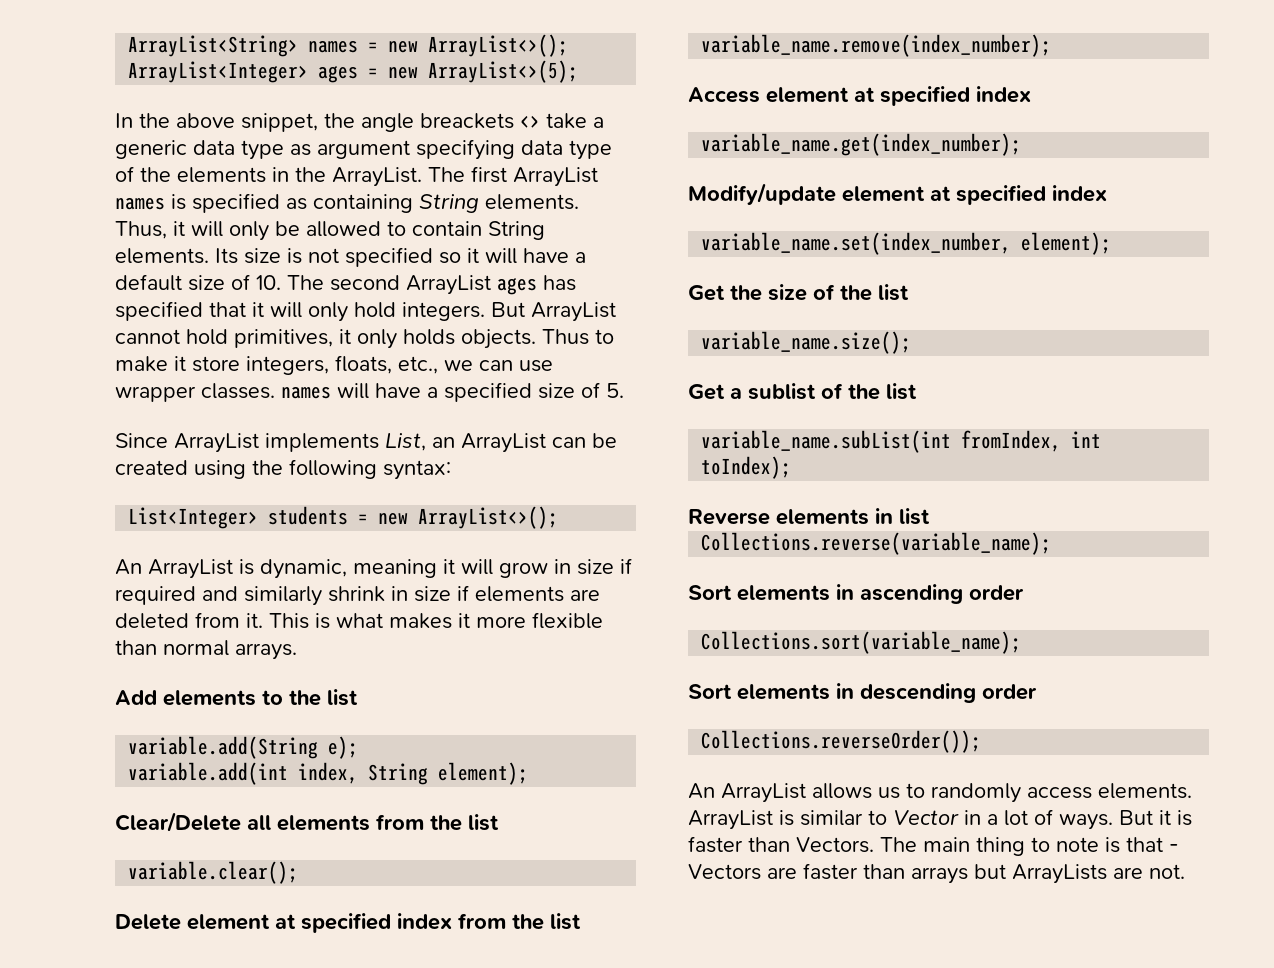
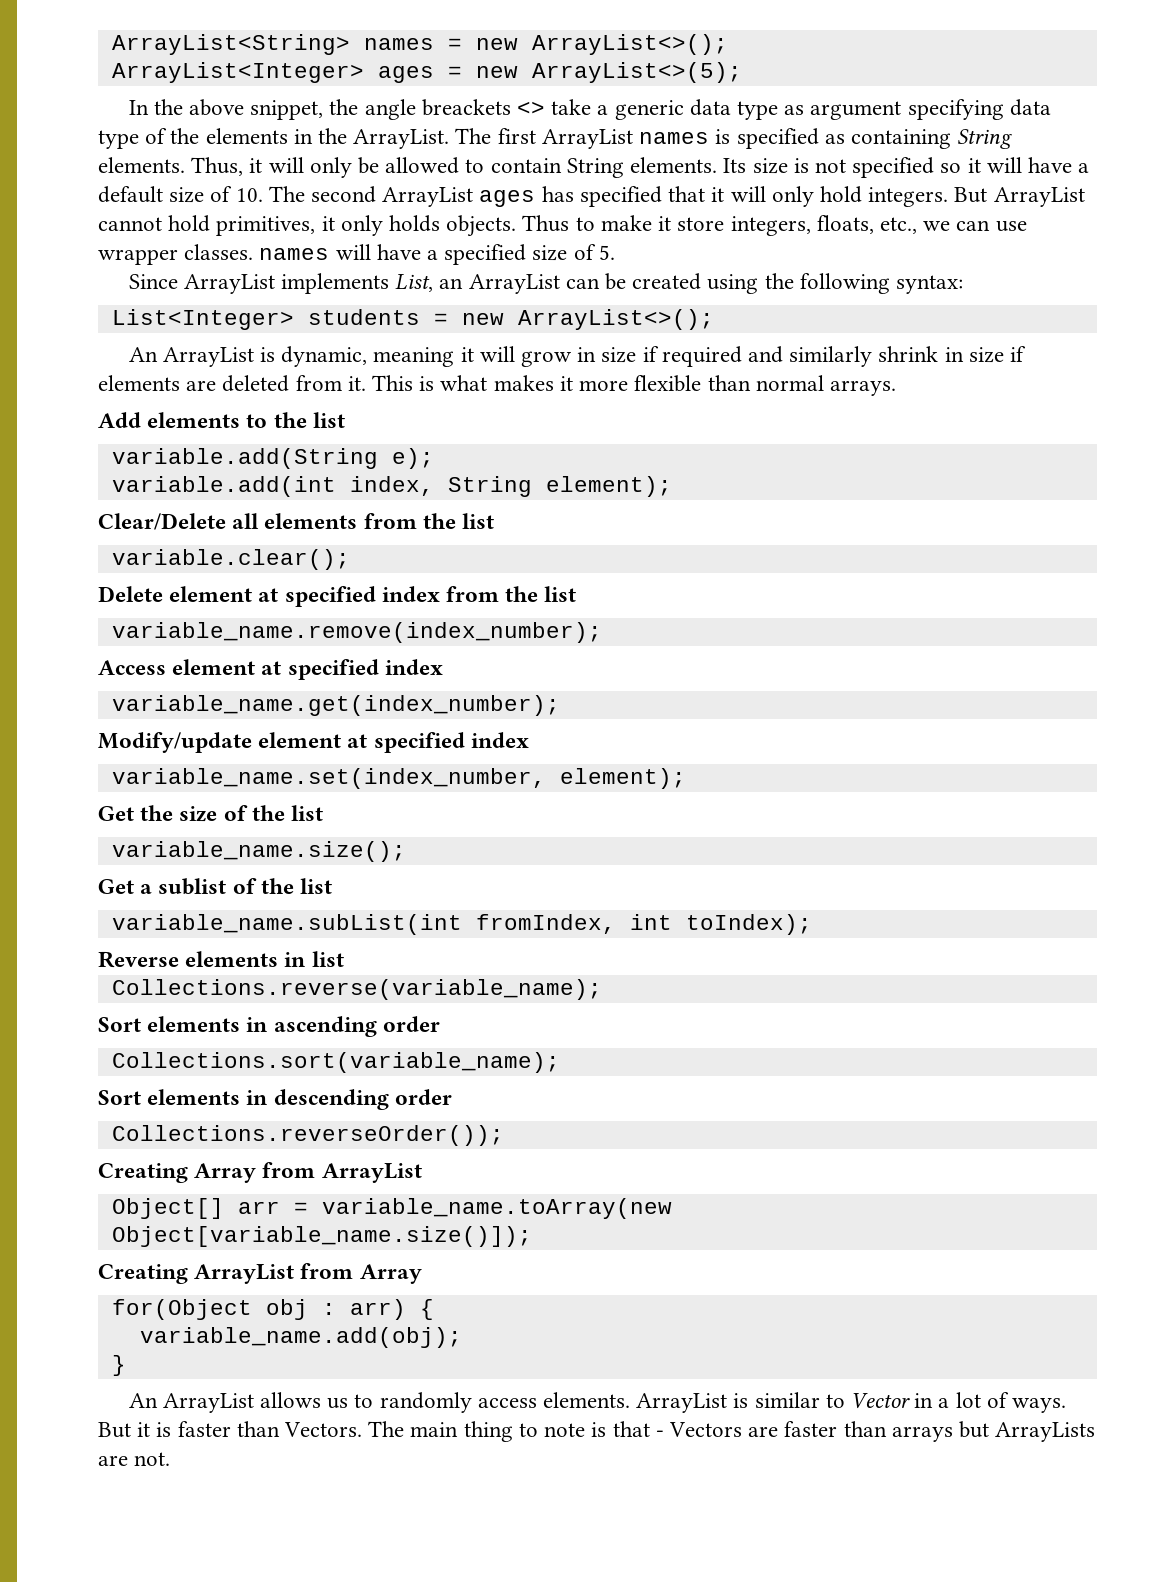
(982, 741) none -> [98,1162,422,1183] [111,1198,672,1219] [111,1226,532,1247] [98,1263,422,1284] [111,1299,434,1320] [139,1327,462,1348] [111,1355,126,1376] // Creating Array from ArrayList // Object[] arr = variable_name.toArray(new Object[variable_name.size()]); // Creating ArrayList from Array // for(Object obj : arr) { // variable_name.add(obj); // }

